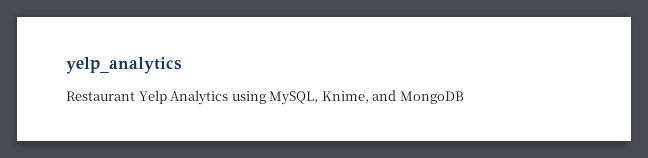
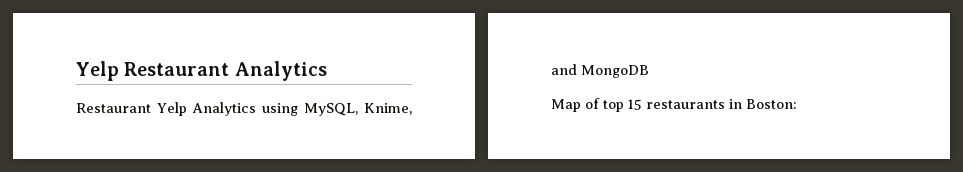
[66,57,182,74] yelp_analytics -> [76,61,327,81] Yelp Restaurant Analytics
(464, 97) none -> [551,98,797,112] // Map of top 15 restaurants in Boston:

